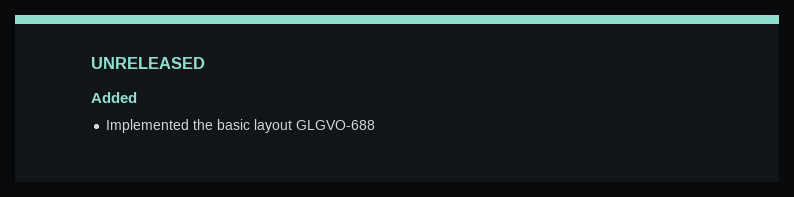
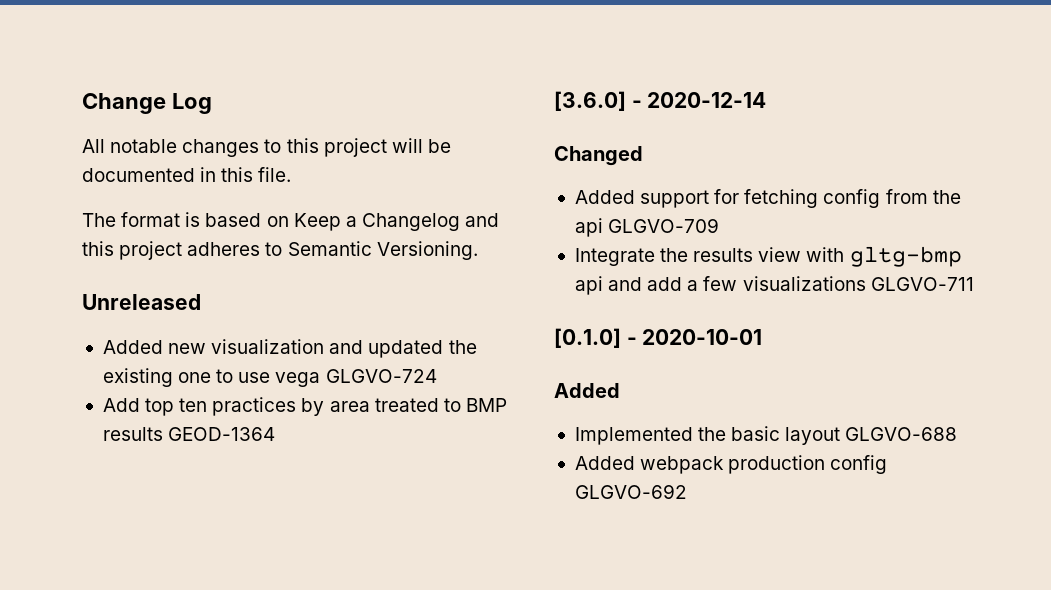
[91,57,205,69] UNRELEASED -> [82,93,212,114] [82,138,451,157] [82,167,292,182] [82,212,500,231] [82,241,478,260] [82,294,201,310] [102,339,477,358] [102,368,437,387] [102,397,507,416] [102,427,276,441] [554,91,767,111] [554,146,643,166] [574,189,961,208] [574,218,720,237] [574,246,962,267] [574,276,974,295] [554,328,763,348] Change Log // All notable changes to this project will be documented in this file. // The format is based on Keep a Changelog and this project adheres to Semantic Versioning. // Unreleased // Added new visualization and updated the existing one to use vega GLGVO-724 // Add top ten practices by area treated to BMP results GEOD-1364 // [3.6.0] - 2020-12-14 // Changed // Added support for fetching config from the api GLGVO-709 // Integrate the results view with gltg-bmp api and add a few visualizations GLGVO-711 // [0.1.0] - 2020-10-01
(376, 125) none -> [574,455,888,474] [574,484,687,499] // Added webpack production config GLGVO-692

